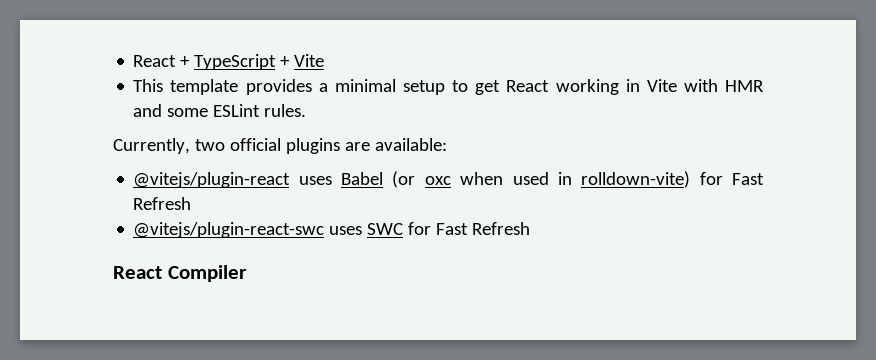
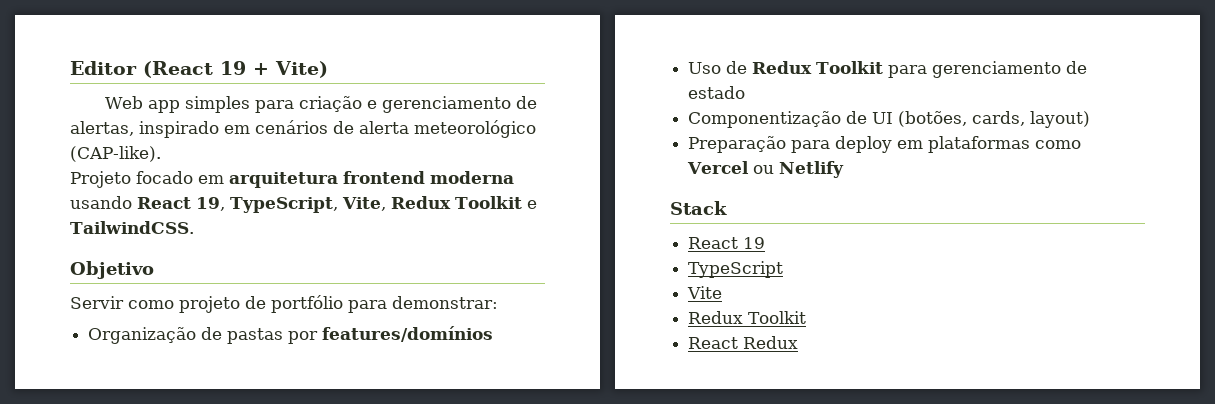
[133,55,191,67] React + -> [70,61,328,78] [104,96,537,113] [70,120,536,138] [70,146,161,162] [70,171,514,188] [70,196,537,213] [70,221,194,234] [70,261,154,279] [70,295,498,313] [88,326,494,344] [688,61,1088,78] [688,86,746,99] [688,111,1091,128] [688,136,1082,153] [687,161,845,178] [670,201,727,215] [688,237,766,249] Editor (React 19 + Vite) // Web app simples para criação e gerenciamento de alertas, inspirado em cenários de alerta meteorológico (CAP-like). // Projeto focado em arquitetura frontend moderna usando React 19, TypeScript, Vite, Redux Toolkit e TailwindCSS. // Objetivo // Servir como projeto de portfólio para demonstrar: // Organização de pastas por features/domínios // Uso de Redux Toolkit para gerenciamento de estado // Componentização de UI (botões, cards, layout) // Preparação para deploy em plataformas como Vercel ou Netlify // Stack // React 19 //
[280,56,291,67] + -> (784, 269) //
[133,79,764,95] [133,104,307,117] [113,138,447,154] [133,171,764,188] [133,197,192,210] [133,222,531,238] [113,265,247,282] This template provides a minimal setup to get React working in Vite with HMR and some ESLint rules. // Currently, two official plugins are available: // @vitejs/plugin-react uses Babel (or oxc when used in rolldown-vite) for Fast Refresh // @vitejs/plugin-react-swc uses SWC for Fast Refresh // React Compiler -> [688,311,807,324] [688,336,799,349] Redux Toolkit // React Redux

